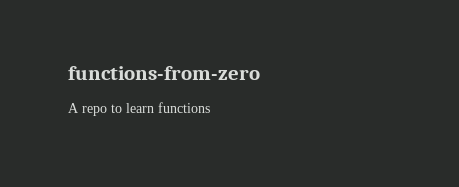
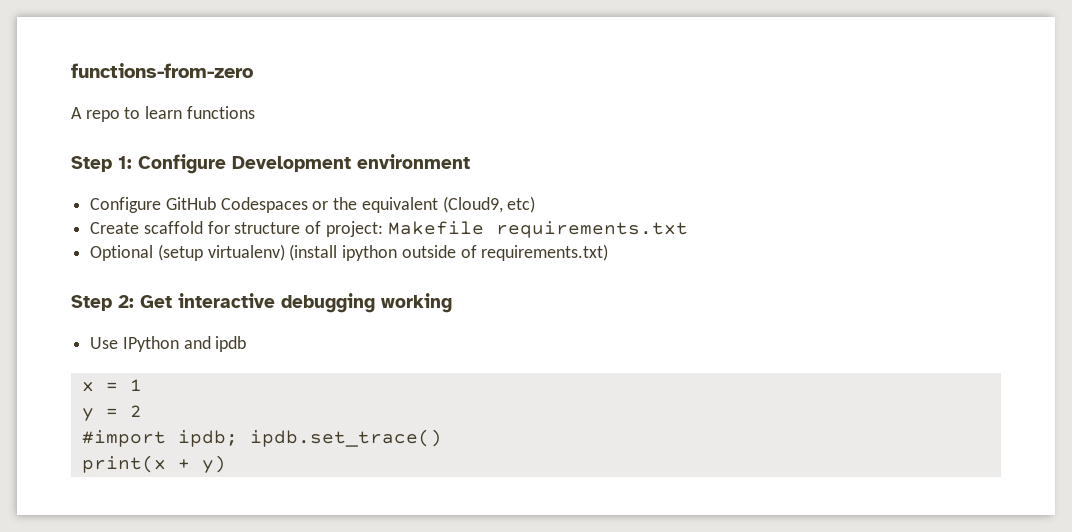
(210, 107) none -> [71,154,470,174] [90,196,536,213] [90,221,688,238] [90,244,609,261] [71,293,452,313] [90,336,247,352] [81,379,142,392] [81,405,142,421] [81,429,442,447] [81,455,226,473] // Step 1: Configure Development environment // Configure GitHub Codespaces or the equivalent (Cloud9, etc) // Create scaffold for structure of project: Makefile requirements.txt // Optional (setup virtualenv) (install ipython outside of requirements.txt) // Step 2: Get interactive debugging working // Use IPython and ipdb // x = 1 // y = 2 // #import ipdb; ipdb.set_trace() // print(x + y)

